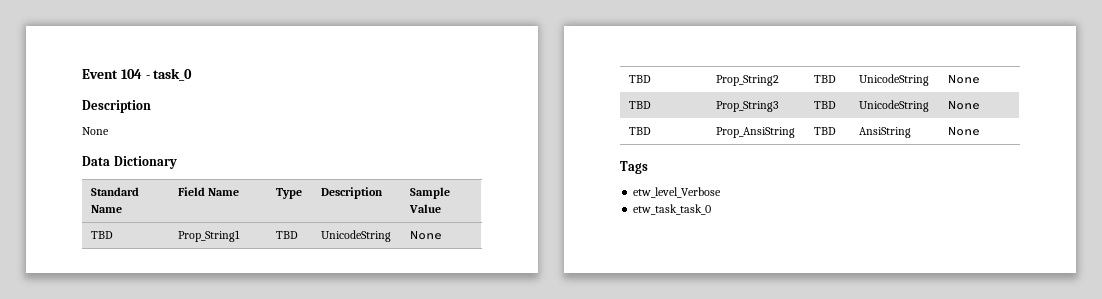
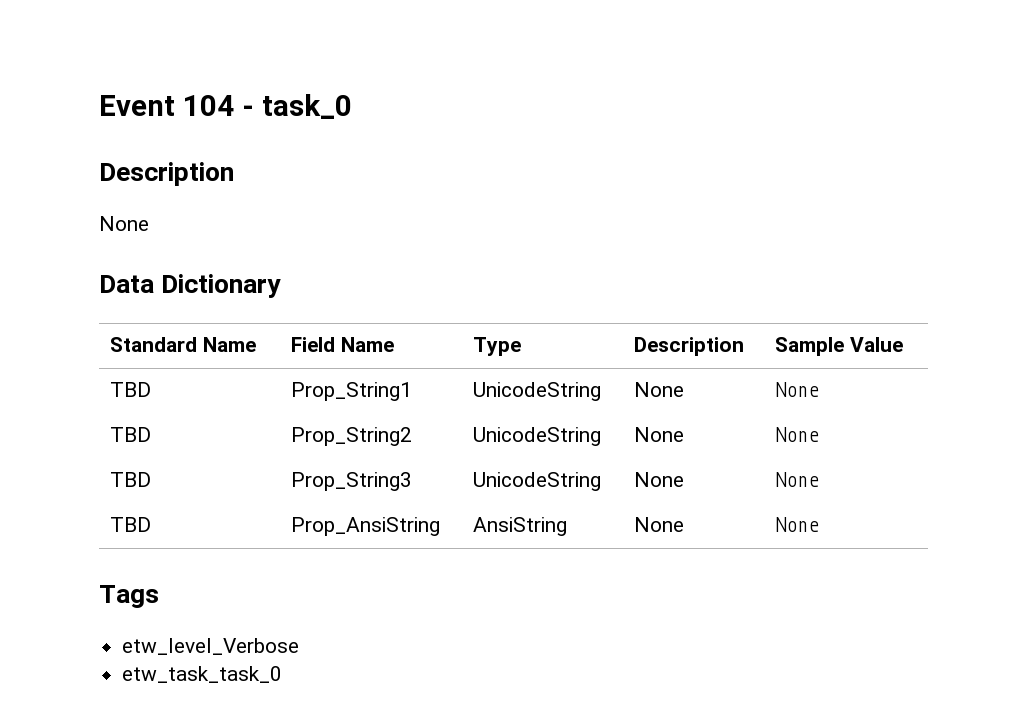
[276,231,299,239] [321,230,392,242] TBD | UnicodeString -> [473,382,602,401] [634,382,685,397] UnicodeString | None
[814,75,837,83] [859,74,930,86] TBD | UnicodeString -> [473,427,602,446] [634,427,685,442] UnicodeString | None
[814,101,837,109] [859,100,930,112] TBD | UnicodeString -> [473,472,602,491] [634,472,685,487] UnicodeString | None
[814,127,837,135] [859,127,912,138] TBD | AnsiString -> [473,517,568,536] [634,517,685,532] AnsiString | None

